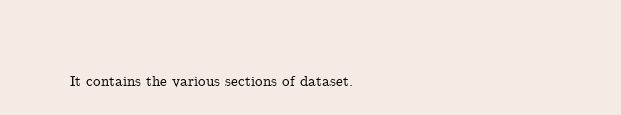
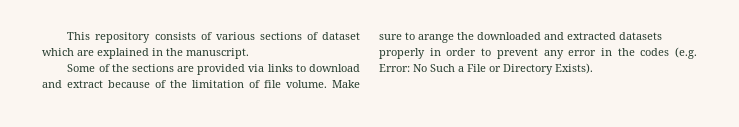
[70,76,353,88] It contains the various sections of dataset. -> [67,32,360,43] [42,48,249,59] [67,64,360,75] [42,80,360,88] [379,32,662,43] [379,47,697,59] [379,63,593,75] This repository consists of various sections of dataset which are explained in the manuscript. // Some of the sections are provided via links to download and extract because of the limitation of file volume. Make sure to arange the downloaded and extracted datasets properly in order to prevent any error in the codes (e.g. Error: No Such a File or Directory Exists).

